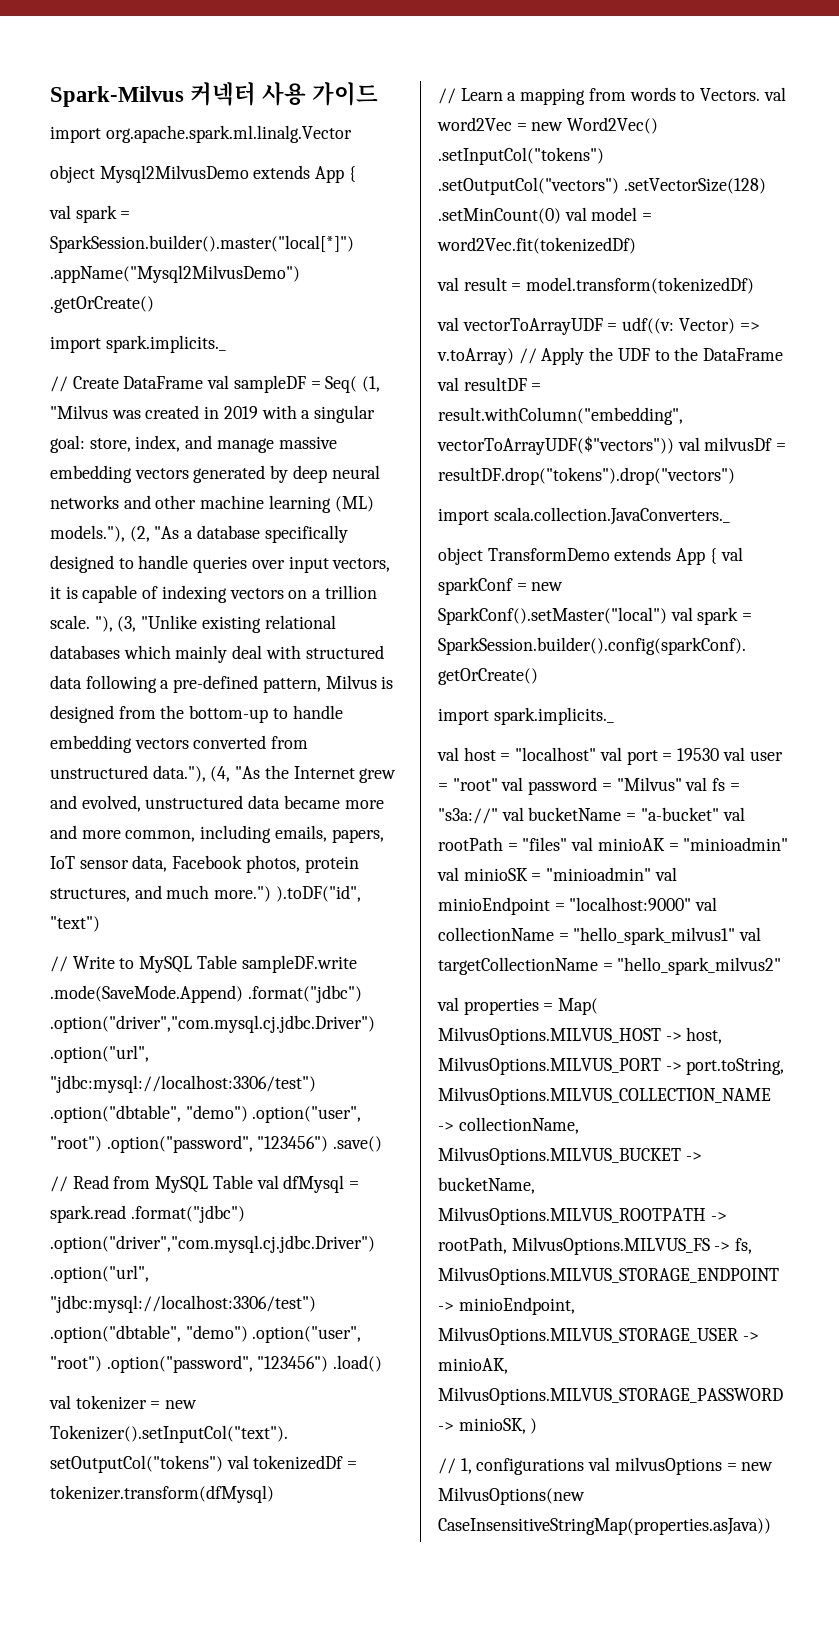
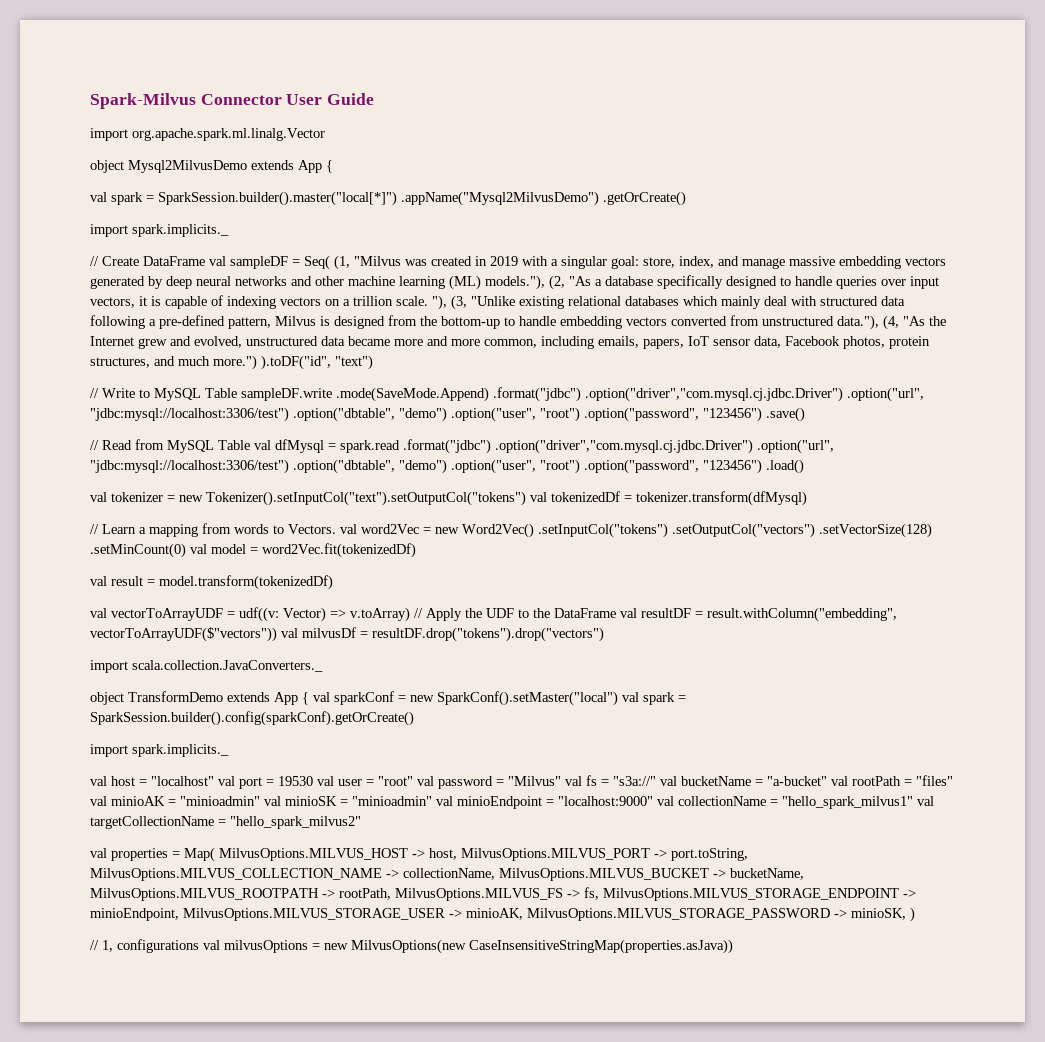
[190,82,379,106] 커넥터 사용 가이드 -> [200,93,375,105] Connector User Guide

